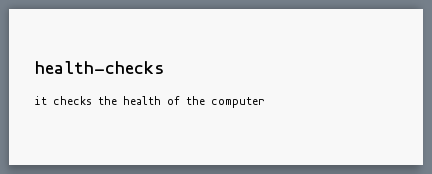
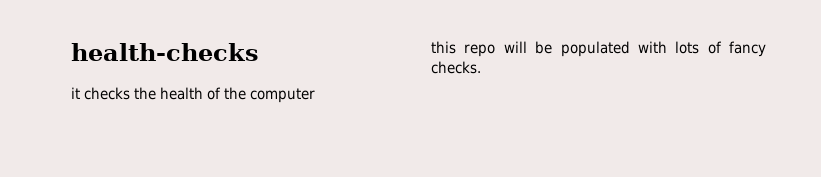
(265, 102) none -> [431,41,766,57] [431,61,481,74] // this repo will be populated with lots of fancy checks.

